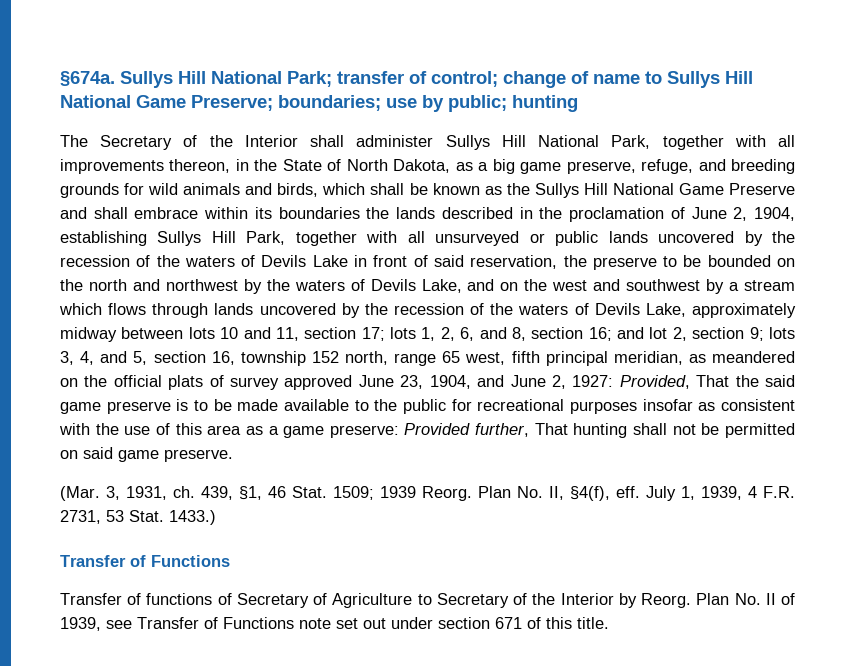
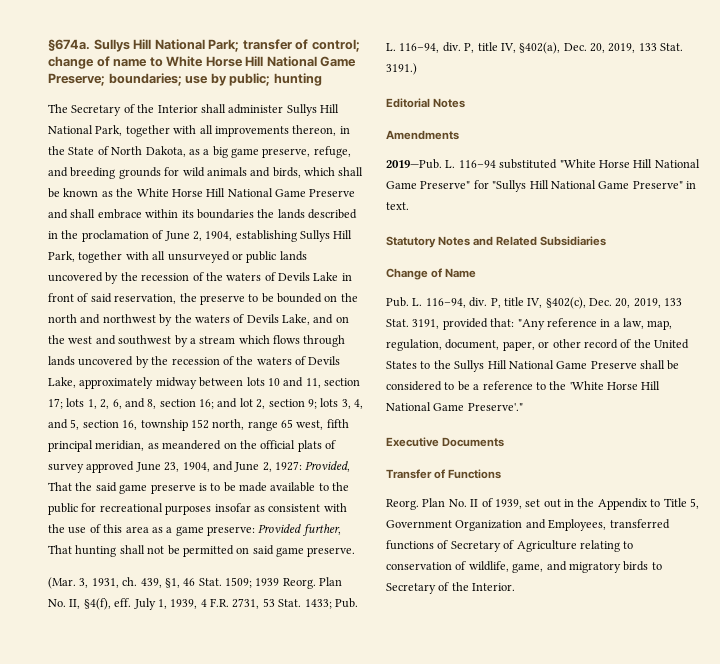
[667,71,720,88] Sullys -> [166,56,243,67] White Horse
[534,183,579,198] Sullys -> [136,188,203,197] White Horse
[169,510,216,525] [60,555,230,567] [60,593,637,608] 1433.) // Transfer of Functions // Transfer of functions of Secretary of Agriculture to Secretary of the Interior by -> [304,598,358,609] [386,42,684,54] [386,63,417,75] [386,98,466,108] [386,130,459,140] [386,159,700,169] [386,180,696,192] [386,202,409,210] [386,236,607,248] [386,268,477,280] [386,297,683,309] [386,318,673,330] [386,339,689,351] [386,360,680,372] [386,381,661,391] [386,402,523,411] [386,437,505,447] [386,469,502,479] 1433; Pub. L. 116–94, div. P, title IV, §402(a), Dec. 20, 2019, 133 Stat. 3191.) // Editorial Notes // Amendments // 2019—Pub. L. 116–94 substituted "White Horse Hill National Game Preserve" for "Sullys Hill National Game Preserve" in text. // Statutory Notes and Related Subsidiaries // Change of Name // Pub. L. 116–94, div. P, title IV, §402(c), Dec. 20, 2019, 133 Stat. 3191, provided that: "Any reference in a law, map, regulation, document, paper, or other record of the United States to the Sullys Hill National Game Preserve shall be considered to be a reference to the 'White Horse Hill National Game Preserve'." // Executive Documents // Transfer of Functions //
[106,617,609,629] see Transfer of Functions note set out under section 671 of this title. -> [525,498,699,510] [386,519,670,531] [386,540,634,552] [386,561,662,573] [386,582,516,594] set out in the Appendix to Title 5, Government Organization and Employees, transferred functions of Secretary of Agriculture relating to conservation of wildlife, game, and migratory birds to Secretary of the Interior.

